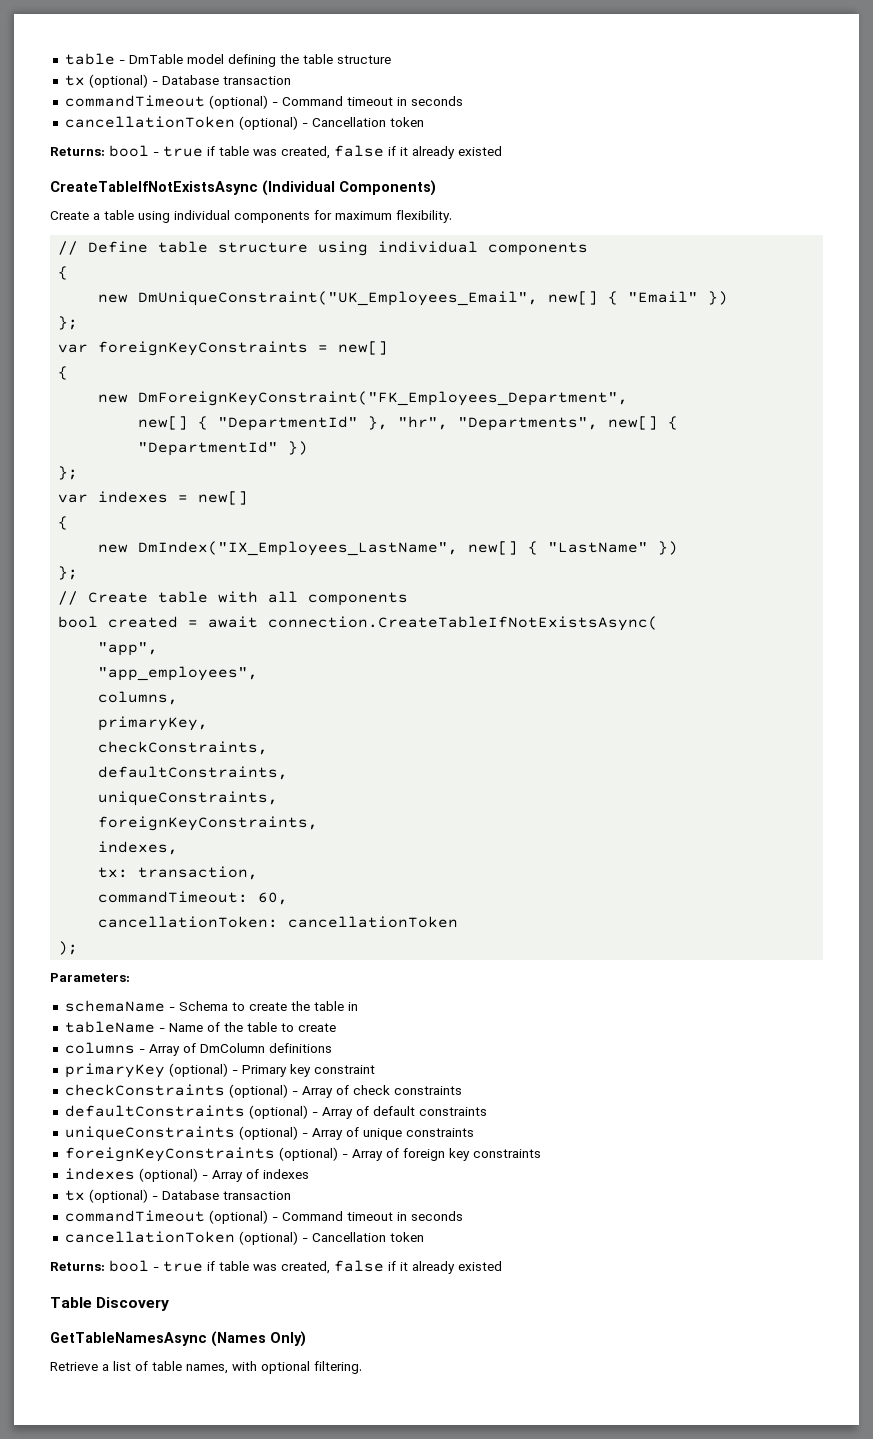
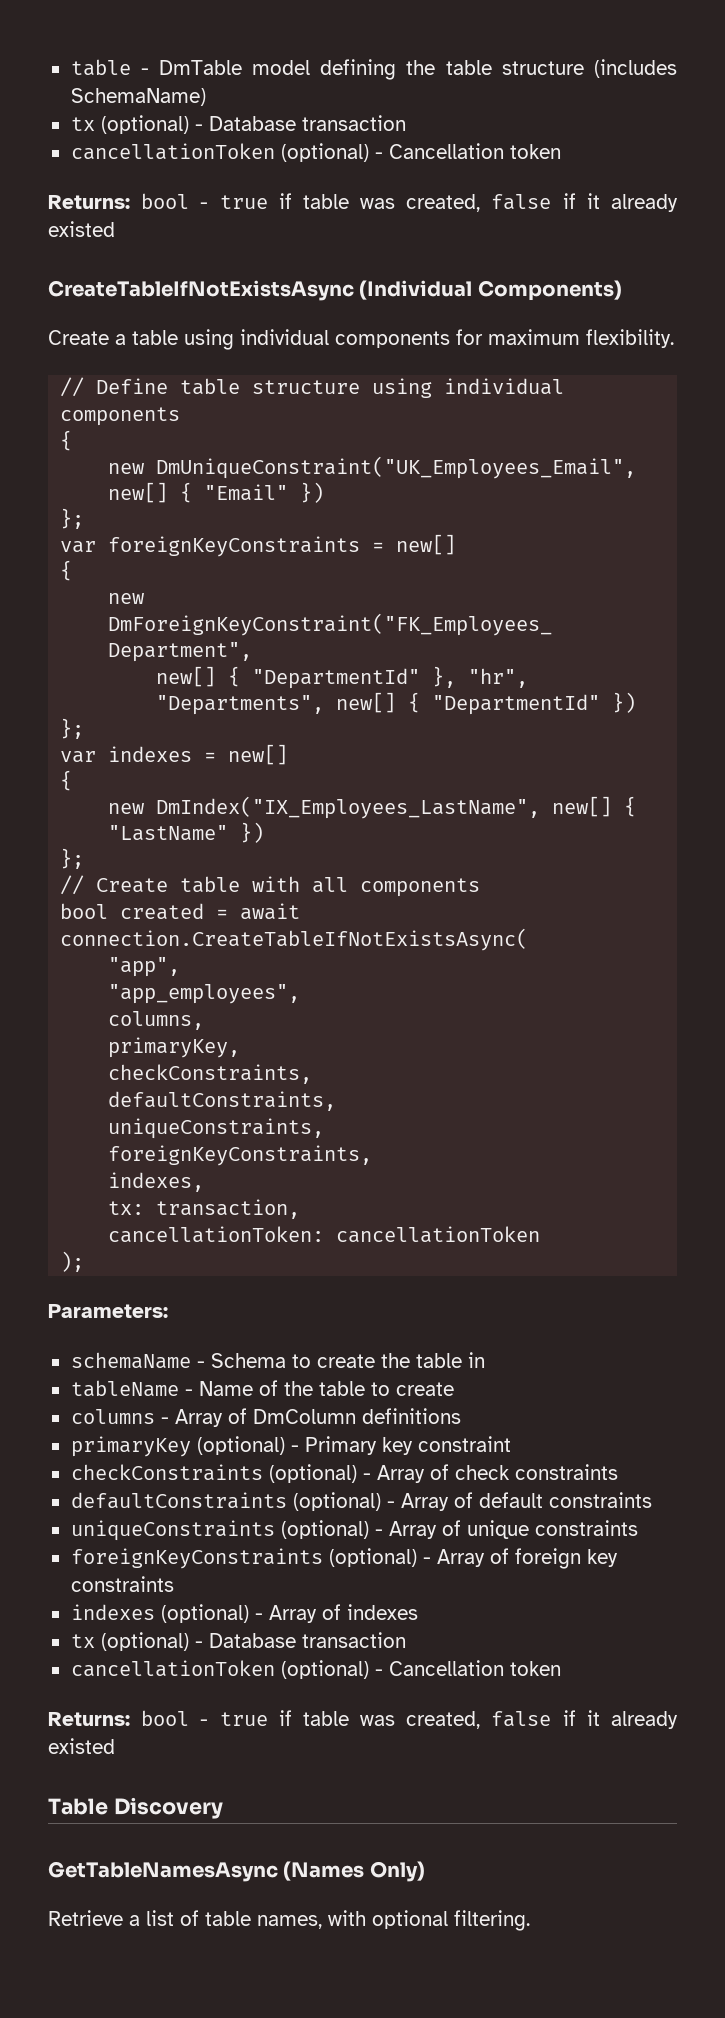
[64,74,291,88] [64,95,463,109] // tx (optional) - Database transaction // commandTimeout (optional) - Command timeout in seconds -> [593,59,677,78] [70,88,206,106] [70,115,406,134] (includes SchemaName) // tx (optional) - Database transaction
[98,891,289,905] // commandTimeout: 60, -> (301, 1209) none
[64,1210,463,1224] // commandTimeout (optional) - Command timeout in seconds -> (406, 1640) none

